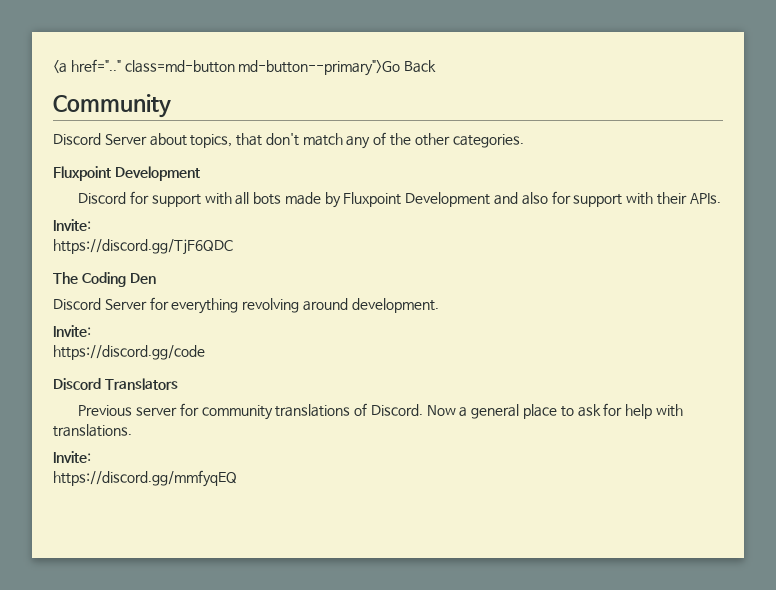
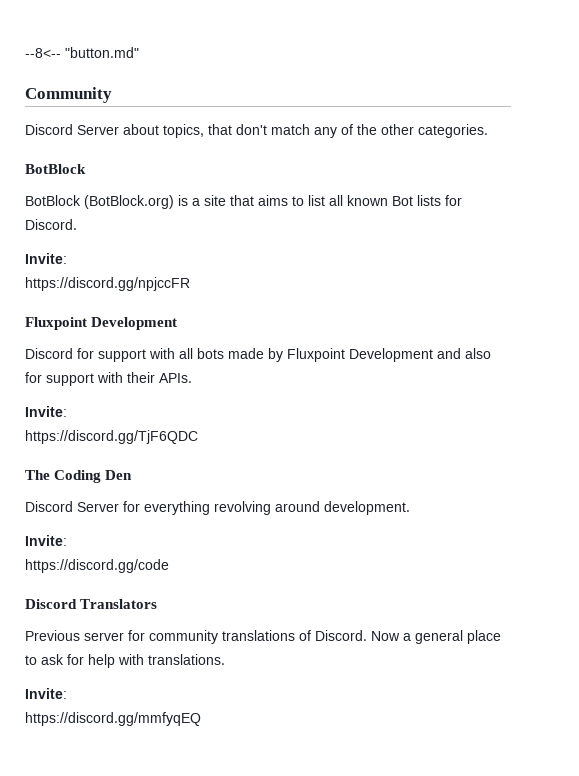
[53,59,437,76] <a href=".." class=md-button md-button--primary">Go Back -> [25,47,139,58] --8<-- "button.md"
(524, 141) none -> [25,164,86,174] [25,195,462,209] [25,219,77,230] [25,253,67,264] [25,277,190,291] // BotBlock // BotBlock (BotBlock.org) is a site that aims to list all known Bot lists for Discord. // Invite: // https://discord.gg/npjccFR

